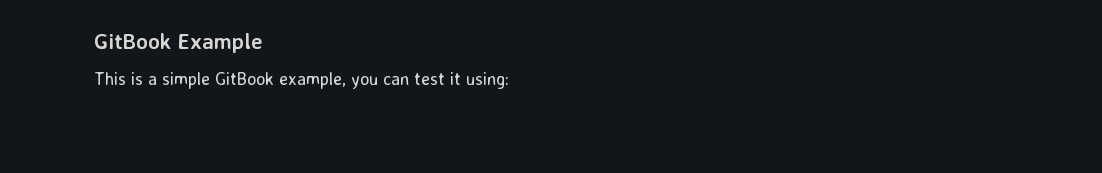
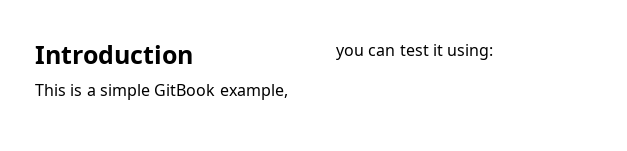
[94,33,263,53] GitBook Example -> [35,45,193,64] Introduction

